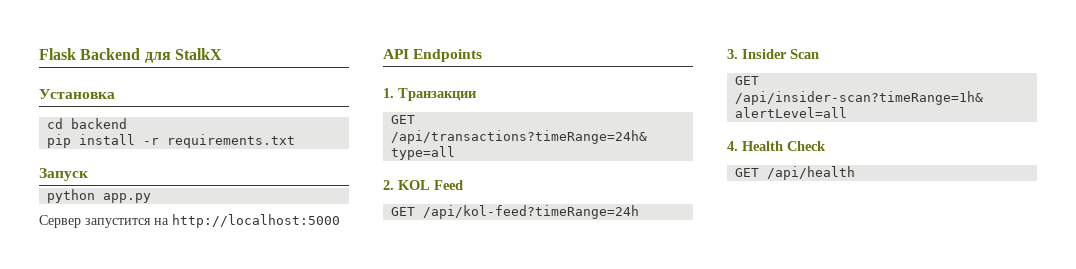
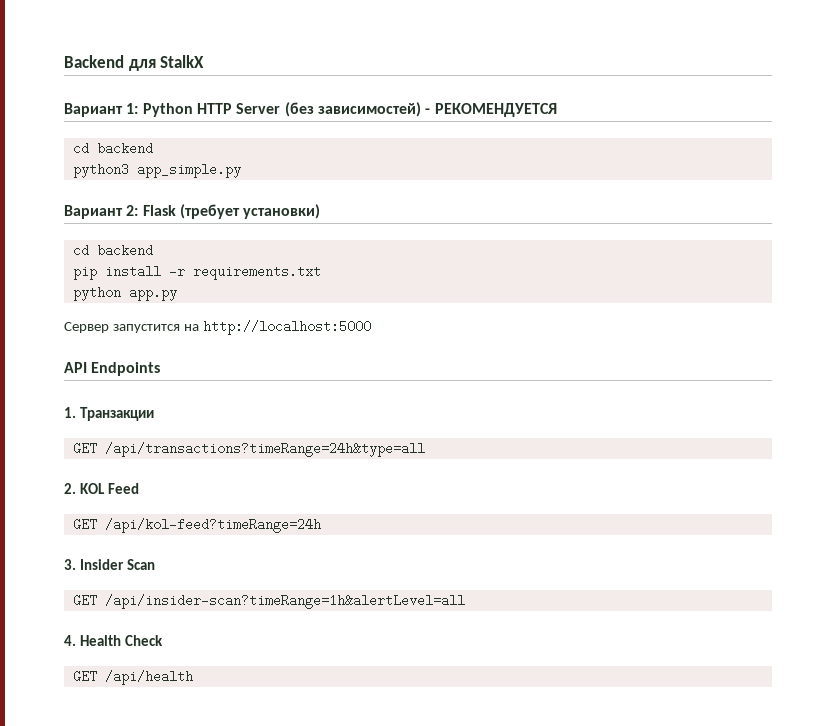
[39,48,76,60] Flask -> (64, 61) none
[39,89,115,99] Установка -> [64,102,557,117] [72,142,153,155] [72,163,241,178] [64,204,321,219] Вариант 1: Python HTTP Server (без зависимостей) - РЕКОМЕНДУЕТСЯ // cd backend // python3 app_simple.py // Вариант 2: Flask (требует установки)
[39,168,88,181] // Запуск -> (321, 272) none

